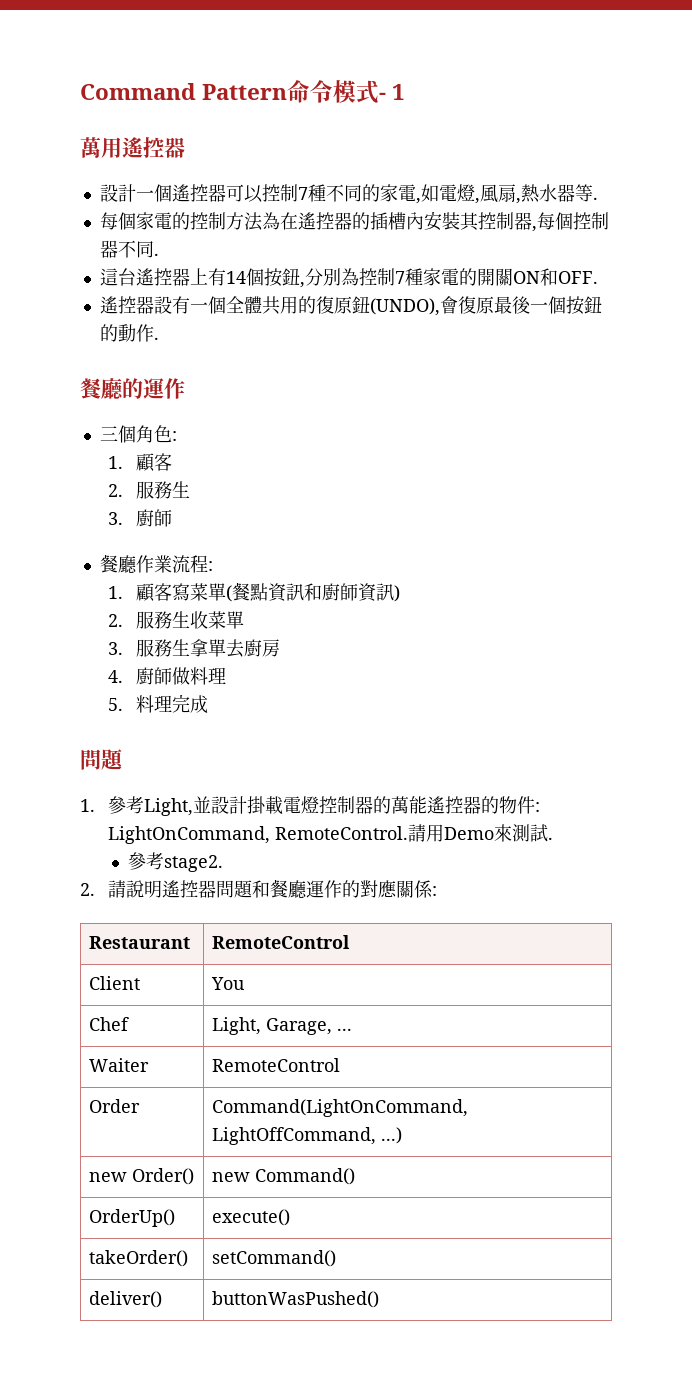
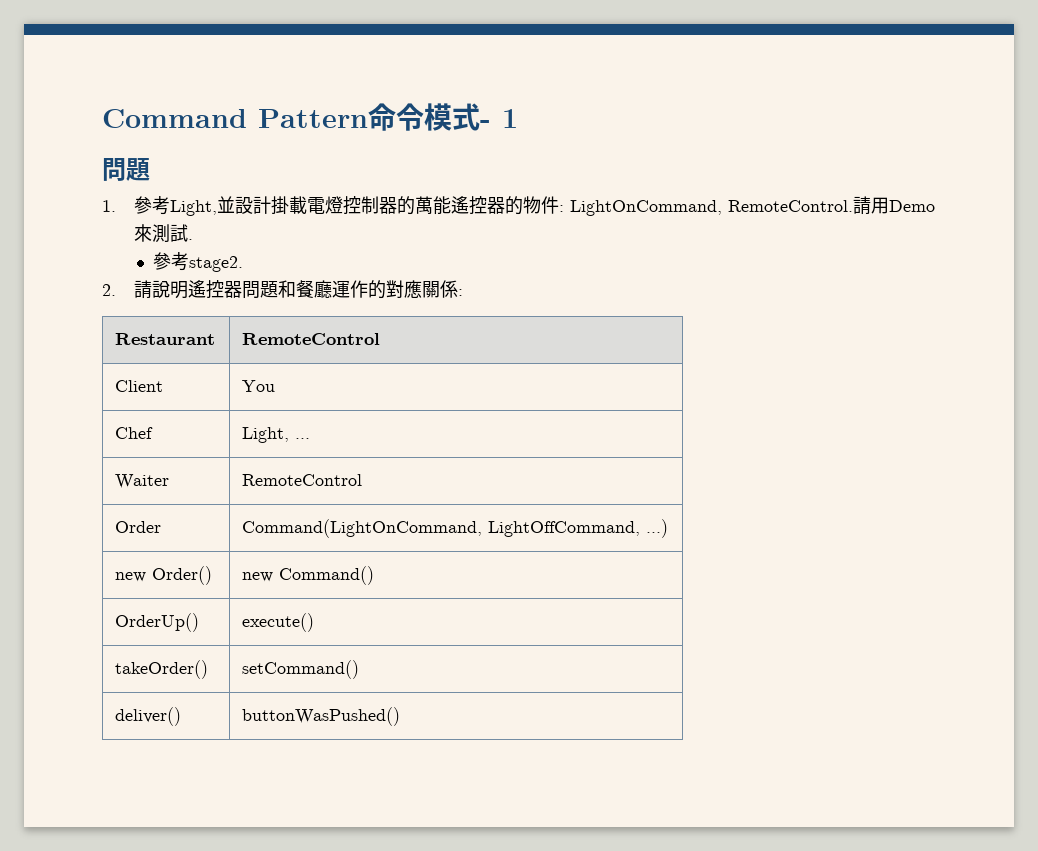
[80,137,185,158] [99,184,598,204] [99,211,609,232] [99,240,159,258] [99,268,598,288] [99,296,602,316] [99,324,159,342] [80,378,185,399] [99,425,177,443] [107,453,172,472] [107,481,190,499] [107,509,172,527] [99,554,213,573] [107,582,400,602] [107,611,244,629] [107,639,280,658] [107,667,226,685] [107,694,208,713] // 萬用遙控器 // 設計一個遙控器可以控制7種不同的家電,如電燈,風扇,熱水器等. // 每個家電的控制方法為在遙控器的插槽內安裝其控制器,每個控制器不同. // 這台遙控器上有14個按鈕,分別為控制7種家電的開關ON和OFF. // 遙控器設有一個全體共用的復原鈕(UNDO),會復原最後一個按鈕的動作. // 餐廳的運作 // 三個角色: // 1.顧客 // 2.服務生 // 3.廚師 // 餐廳作業流程: // 1.顧客寫菜單(餐點資訊和廚師資訊) // 2.服務生收菜單 // 3.服務生拿單去廚房 // 4.廚師做料理 // 5.料理完成 -> (518, 118) none
[265,1018,332,1035] Garage, -> (290, 435) none

